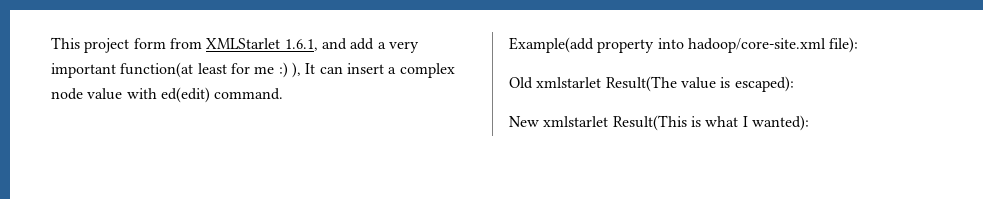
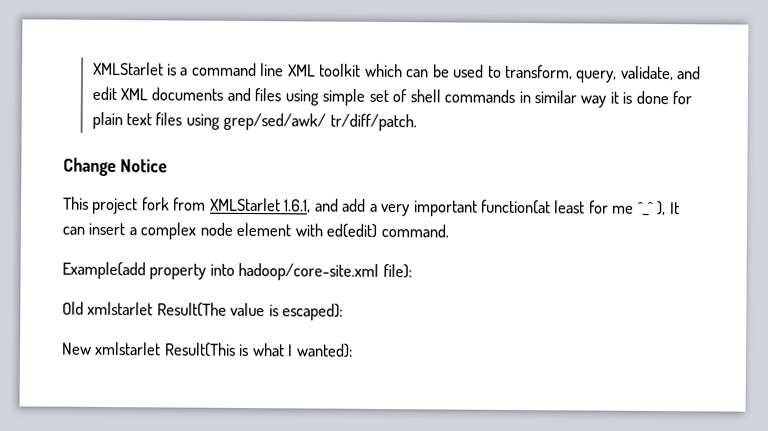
(51, 43) none -> [92,61,702,83] [91,86,693,108] [91,111,417,132] [63,157,167,177] XMLStarlet is a command line XML toolkit which can be used to transform, query, validate, and edit XML documents and files using simple set of shell commands in similar way it is done for plain text files using grep/sed/awk/ tr/diff/patch. // Change Notice //
[133,38,166,49] form -> [141,197,170,211] fork
[278,62,288,78] :) -> [637,201,654,216] ^_^
[87,88,123,100] value -> [236,222,292,237] element

